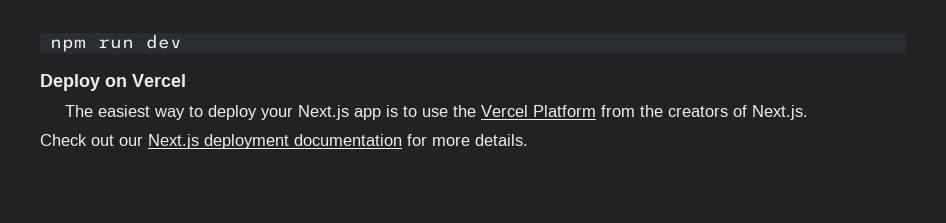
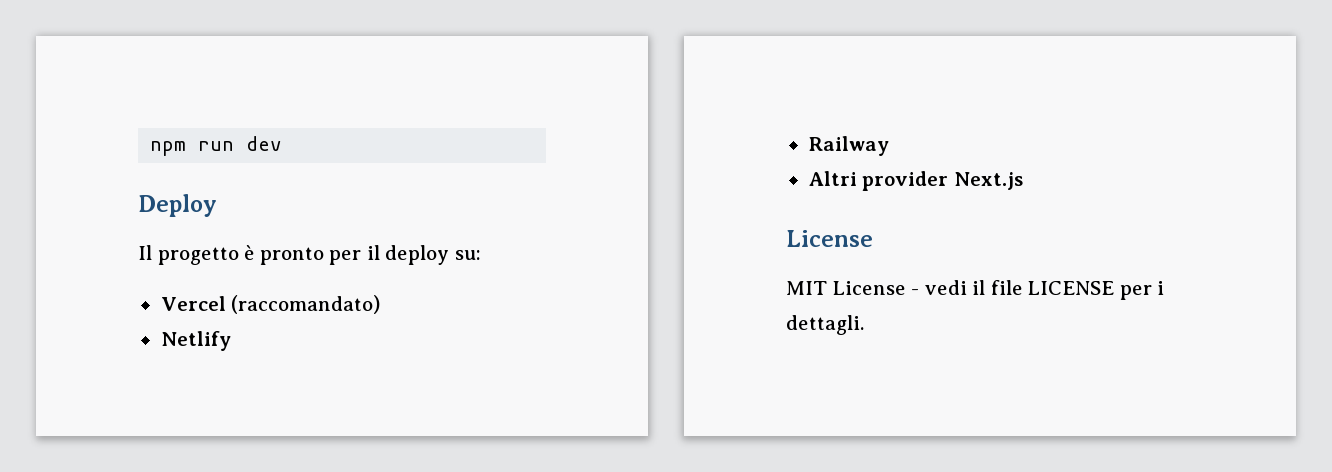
[105,74,186,87] [65,105,809,120] [40,134,528,149] on Vercel // The easiest way to deploy your Next.js app is to use the Vercel Platform from the creators of Next.js. // Check out our Next.js deployment documentation for more details. -> [138,245,481,265] [160,295,381,314] [160,331,231,351] [808,136,889,156] [808,171,1023,191] [786,230,873,247] [786,280,1165,300] [786,315,864,335] // Il progetto è pronto per il deploy su: // Vercel (raccomandato) // Netlify // Railway // Altri provider Next.js // License // MIT License - vedi il file LICENSE per i dettagli.

